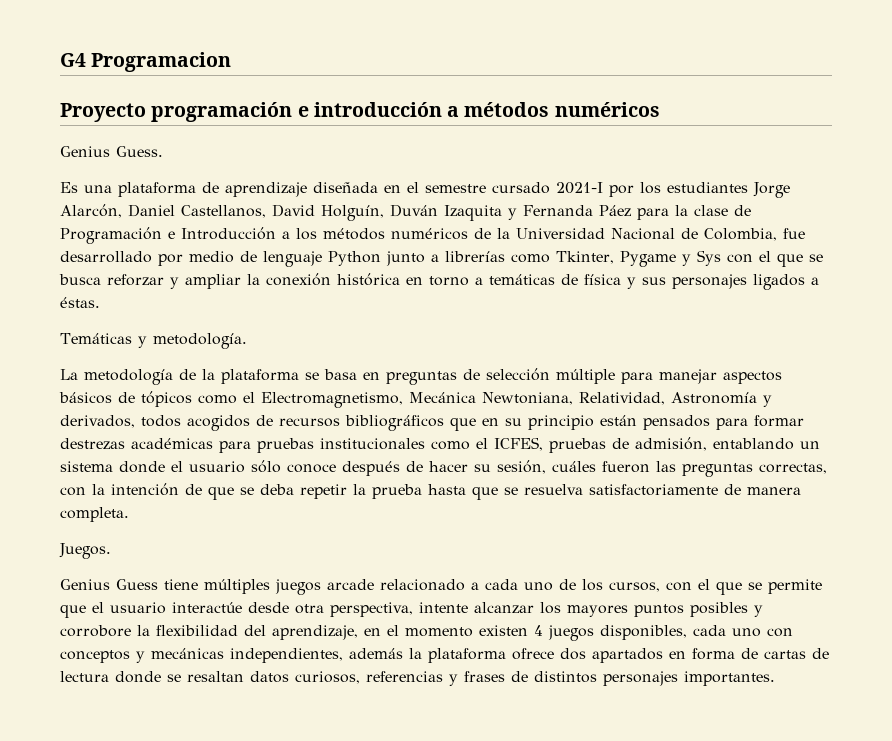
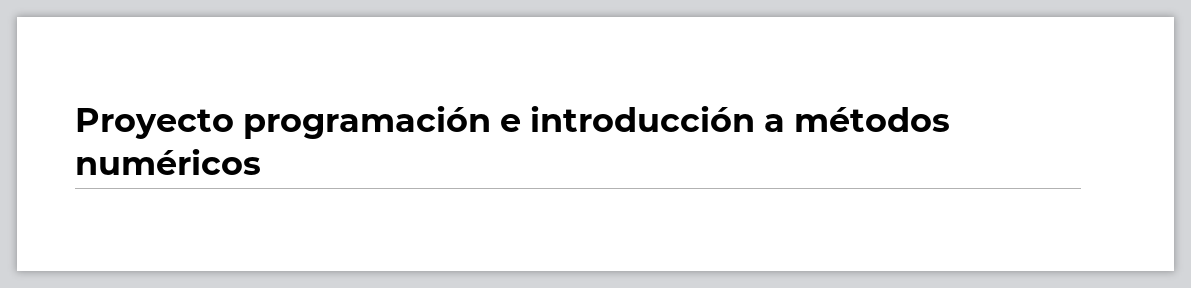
[60,52,232,72] G4 Programacion // -> (75, 123) none
[60,146,163,157] [60,182,790,198] [60,204,751,221] [60,227,805,244] [60,250,823,267] [59,273,819,290] [60,297,100,308] [60,333,247,349] [60,368,782,385] [59,391,772,408] [60,415,804,431] [60,437,820,453] [60,460,827,477] [60,483,801,500] [60,507,129,522] [59,543,111,559] [60,579,822,595] [60,602,763,618] [60,625,793,641] [60,648,829,663] [60,671,775,686] // Genius Guess. // Es una plataforma de aprendizaje diseñada en el semestre cursado 2021-I por los estudiantes Jorge Alarcón, Daniel Castellanos, David Holguín, Duván Izaquita y Fernanda Páez para la clase de Programación e Introducción a los métodos numéricos de la Universidad Nacional de Colombia, fue desarrollado por medio de lenguaje Python junto a librerías como Tkinter, Pygame y Sys con el que se busca reforzar y ampliar la conexión histórica en torno a temáticas de física y sus personajes ligados a éstas. // Temáticas y metodología. // La metodología de la plataforma se basa en preguntas de selección múltiple para manejar aspectos básicos de tópicos como el Electromagnetismo, Mecánica Newtoniana, Relatividad, Astronomía y derivados, todos acogidos de recursos bibliográficos que en su principio están pensados para formar destrezas académicas para pruebas institucionales como el ICFES, pruebas de admisión, entablando un sistema donde el usuario sólo conoce después de hacer su sesión, cuáles fueron las preguntas correctas, con la intención de que se deba repetir la prueba hasta que se resuelva satisfactoriamente de manera completa. // Juegos. // Genius Guess tiene múltiples juegos arcade relacionado a cada uno de los cursos, con el que se permite que el usuario interactúe desde otra perspectiva, intente alcanzar los mayores puntos posibles y corrobore la flexibilidad del aprendizaje, en el momento existen 4 juegos disponibles, cada uno con conceptos y mecánicas independientes, además la plataforma ofrece dos apartados en forma de cartas de lectura donde se resaltan datos curiosos, referencias y frases de distintos personajes importantes. -> (261, 162) none

